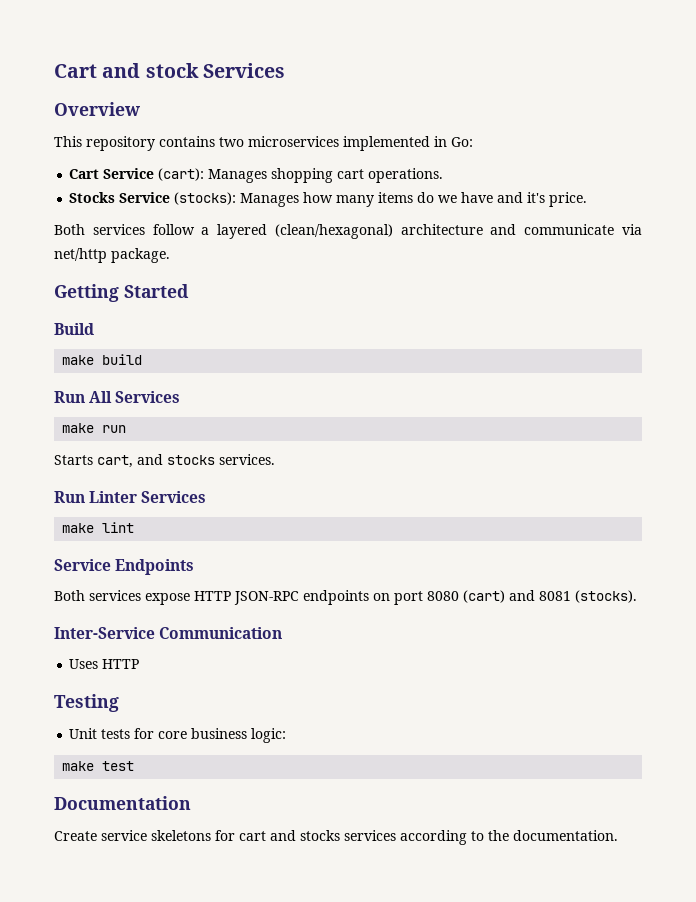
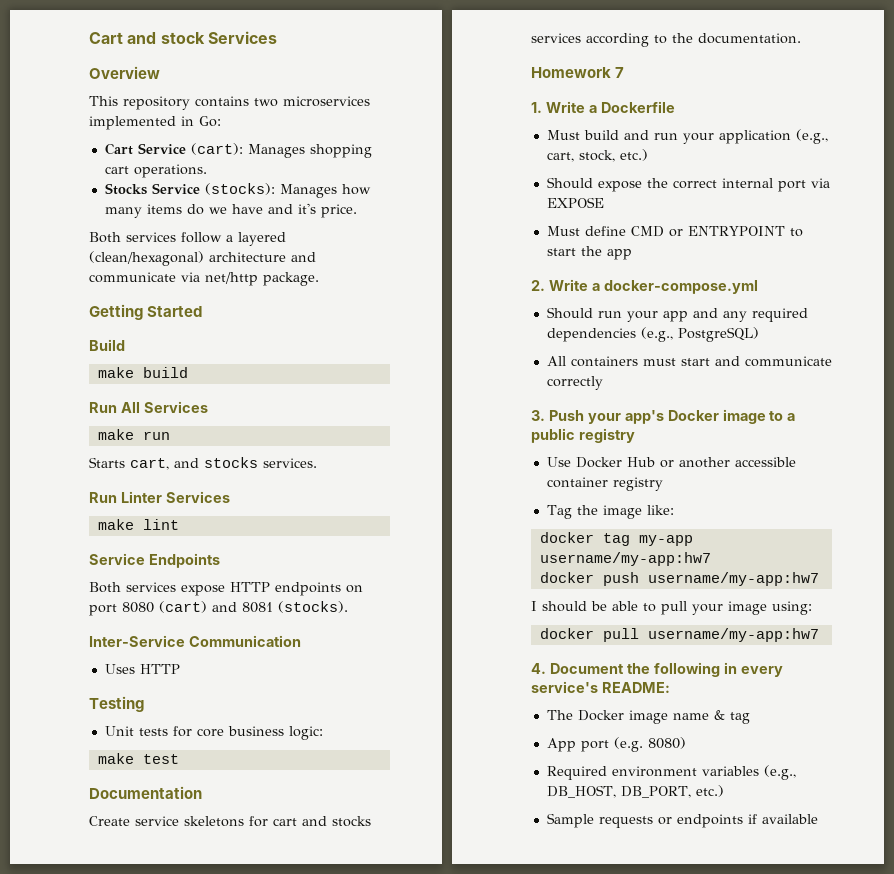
[234,591,299,605] JSON-RPC -> (270, 587) none
(618, 835) none -> [531,67,625,78] [531,101,675,113] [546,129,828,144] [546,149,648,162] [546,177,830,192] [546,197,604,208] [546,226,803,237] [546,246,632,260] [531,279,758,294] [546,307,808,322] [546,327,759,342] [546,356,832,367] [546,376,603,390] [531,409,796,424] [531,428,635,443] [546,457,796,468] [546,477,663,491] [546,505,674,519] [539,532,693,546] [539,552,711,566] [539,572,819,586] [531,601,812,615] [539,628,819,642] [531,662,783,677] [531,681,670,693] [546,710,750,724] [546,737,686,752] [546,765,796,780] [546,785,724,798] [546,813,818,828] // Homework 7 // 1. Write a Dockerfile // Must build and run your application (e.g., cart, stock, etc.) // Should expose the correct internal port via EXPOSE // Must define CMD or ENTRYPOINT to start the app // 2. Write a docker-compose.yml // Should run your app and any required dependencies (e.g., PostgreSQL) // All containers must start and communicate correctly // 3. Push your app's Docker image to a public registry // Use Docker Hub or another accessible container registry // Tag the image like: // docker tag my-app username/my-app:hw7 // docker push username/my-app:hw7 // I should be able to pull your image using: // docker pull username/my-app:hw7 // 4. Document the following in every service's README: // The Docker image name & tag // App port (e.g. 8080) // Required environment variables (e.g., DB_HOST, DB_PORT, etc.) // Sample requests or endpoints if available

